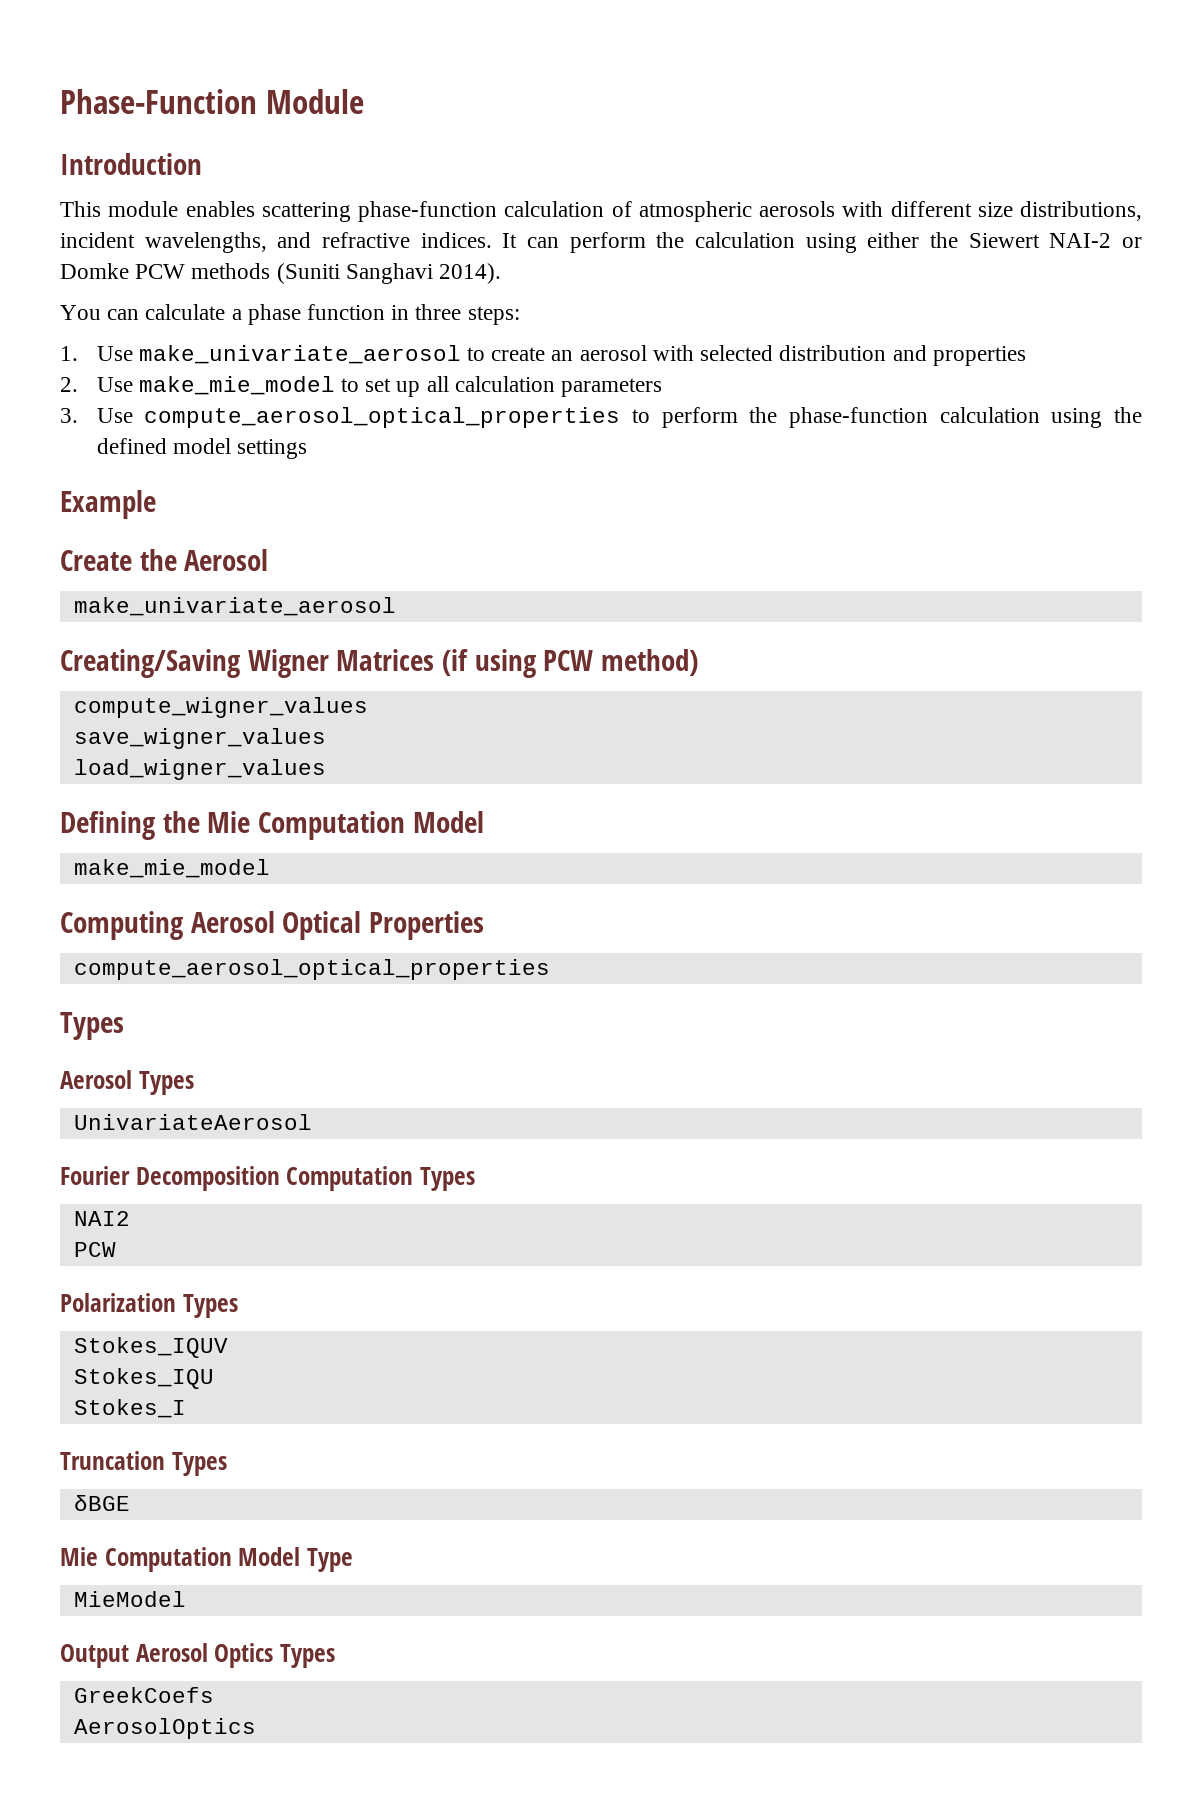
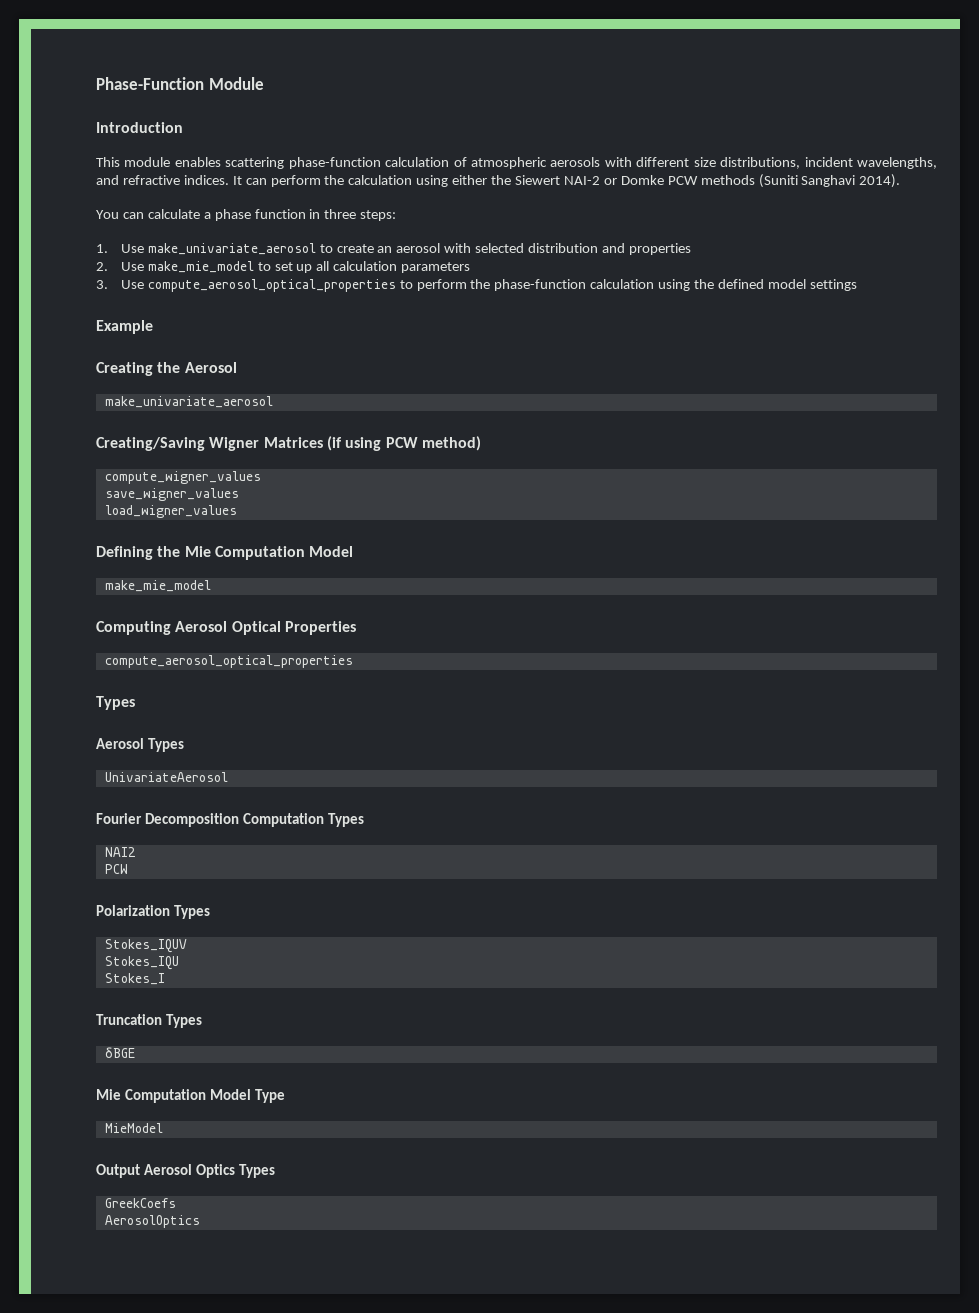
[60,550,132,571] Create -> [96,362,153,376] Creating

